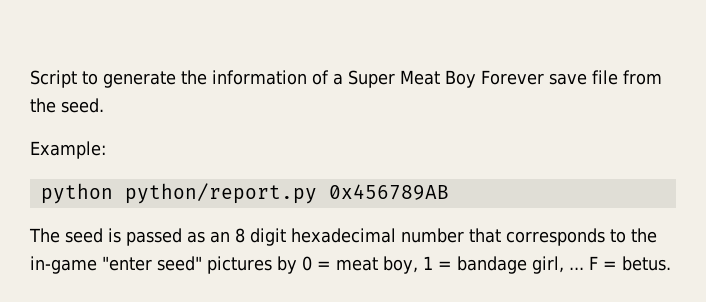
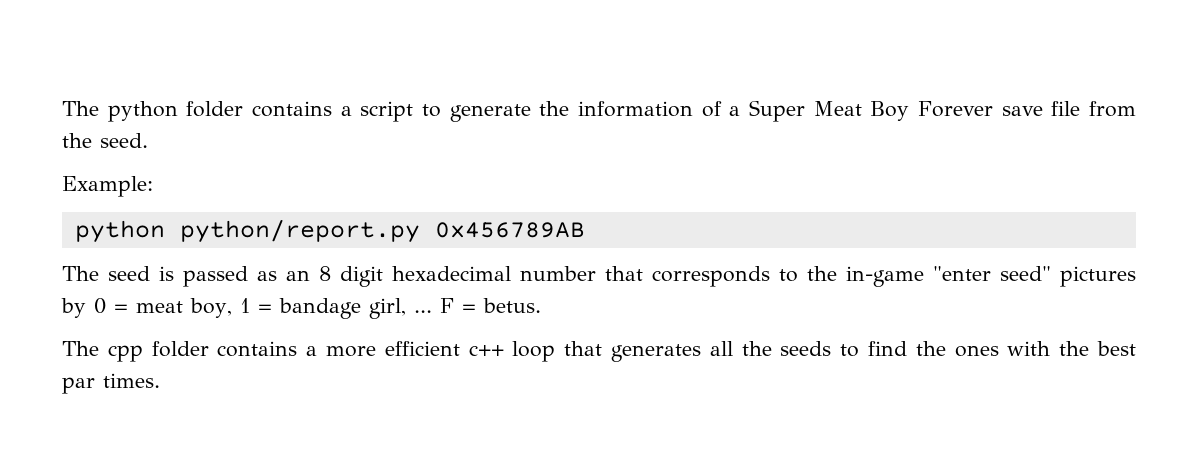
[30,70,77,88] Script -> [62,101,414,122] The python folder contains a script
(671, 263) none -> [62,341,1136,362] [62,373,160,394] // The cpp folder contains a more efficient c++ loop that generates all the seeds to find the ones with the best par times.

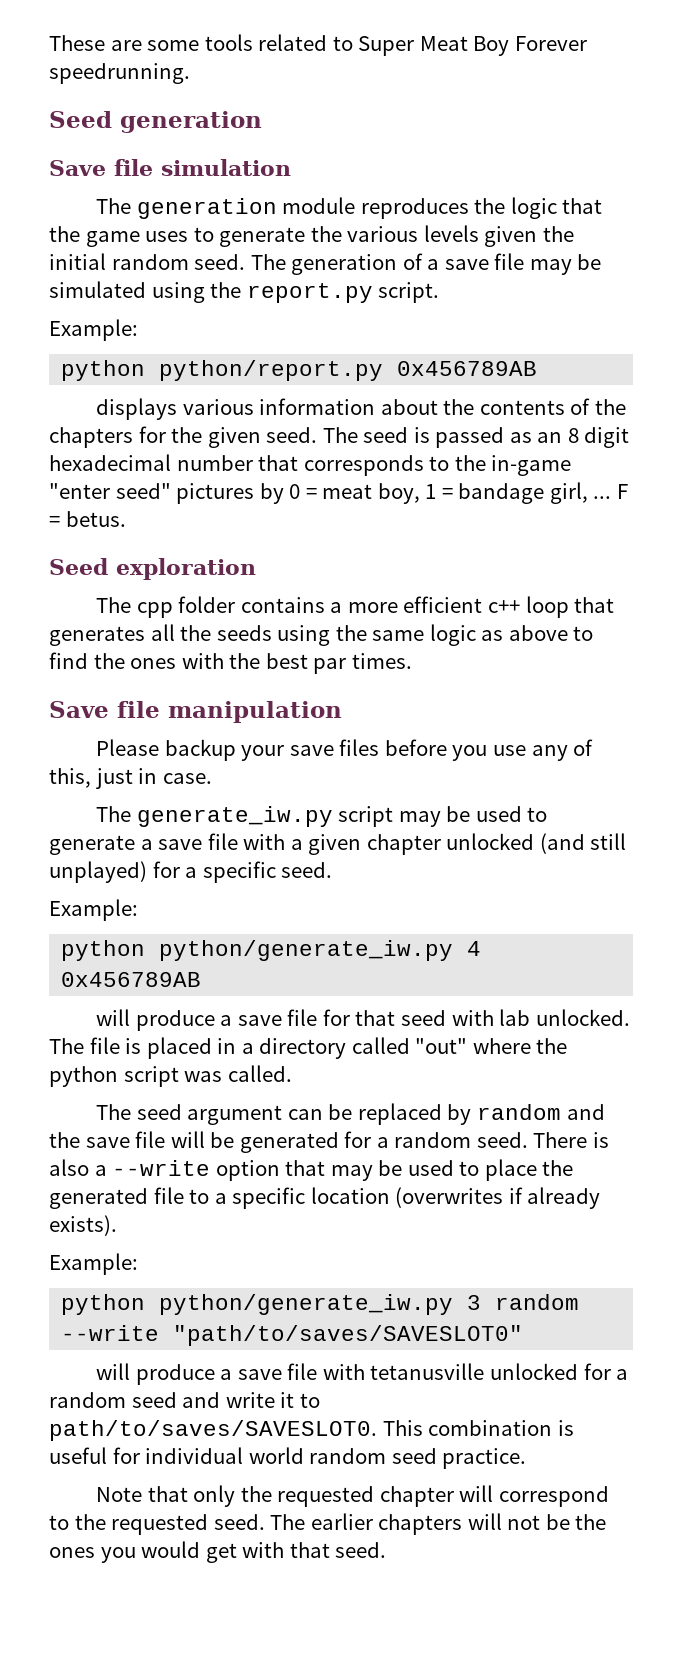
[62,100,1136,122] [62,133,148,148] [62,176,153,197] [74,219,585,243] The python folder contains a script to generate the information of a Super Meat Boy Forever save file from the seed. // Example: // python python/report.py 0x456789AB // -> [49,34,587,56] [49,63,190,84] [49,111,262,133] [49,159,291,176] [96,197,603,219] [49,225,574,247] [49,253,602,275] [49,281,440,303] [49,319,138,341] [61,360,538,381] [96,398,626,420] [49,426,318,448] These are some tools related to Super Meat Boy Forever speedrunning. // Seed generation // Save file simulation // The generation module reproduces the logic that the game uses to generate the various levels given the initial random seed. The generation of a save file may be simulated using the report.py script. // Example: // python python/report.py 0x456789AB // displays various information about the contents of the chapters for the given seed.
(541, 305) none -> [49,558,256,580] // Seed exploration
(832, 348) none -> [277,624,568,646] using the same logic as above
(160, 380) none -> [49,701,342,723] [96,739,594,761] [49,768,212,789] [96,806,548,827] [49,833,627,855] [49,861,333,883] [49,899,138,921] [61,940,482,961] [61,972,202,987] [96,1009,630,1031] [49,1037,568,1059] [49,1065,292,1087] [96,1103,605,1125] [49,1131,609,1153] [49,1159,574,1181] [49,1187,601,1209] [49,1215,117,1236] [49,1253,138,1275] [61,1294,580,1315] [61,1325,524,1346] [96,1363,629,1385] [49,1392,320,1408] [49,1420,574,1441] [49,1447,527,1469] [96,1485,609,1507] [49,1513,607,1535] [49,1541,387,1563] // Save file manipulation // Please backup your save files before you use any of this, just in case. // The generate_iw.py script may be used to generate a save file with a given chapter unlocked (and still unplayed) for a specific seed. // Example: // python python/generate_iw.py 4 0x456789AB // will produce a save file for that seed with lab unlocked. The file is placed in a directory called "out" where the python script was called. // The seed argument can be replaced by random and the save file will be generated for a random seed. There is also a --write option that may be used to place the generated file to a specific location (overwrites if already exists). // Example: // python python/generate_iw.py 3 random --write "path/to/saves/SAVESLOT0" // will produce a save file with tetanusville unlocked for a random seed and write it to path/to/saves/SAVESLOT0. This combination is useful for individual world random seed practice. // Note that only the requested chapter will correspond to the requested seed. The earlier chapters will not be the ones you would get with that seed.

